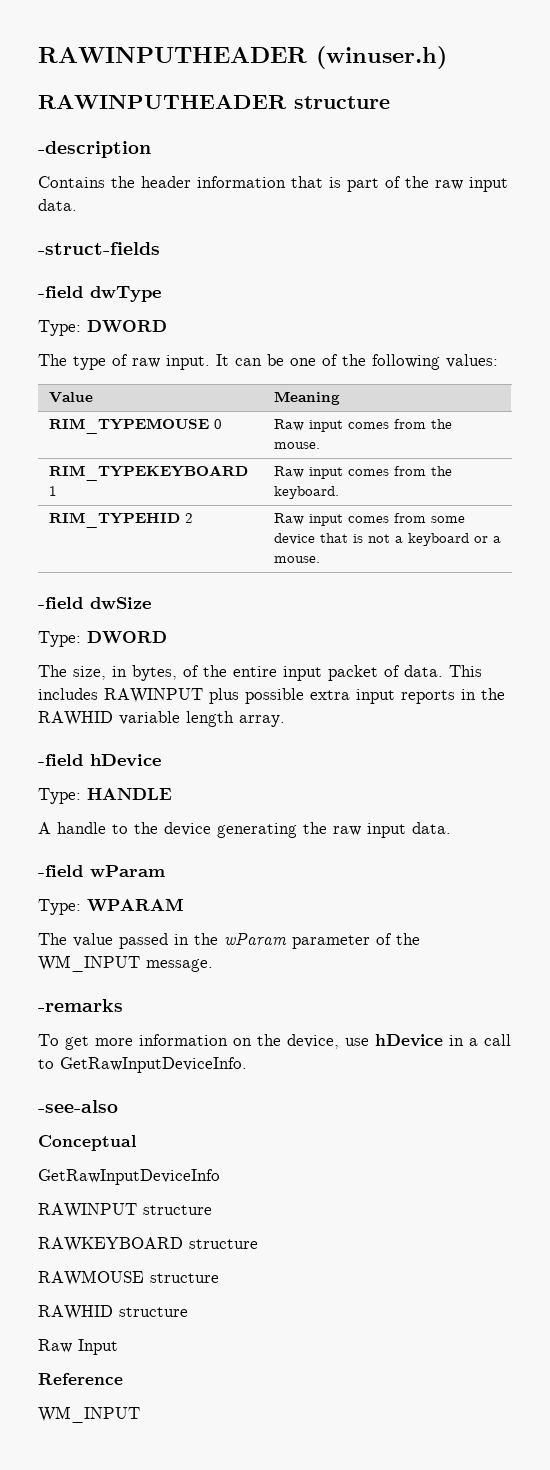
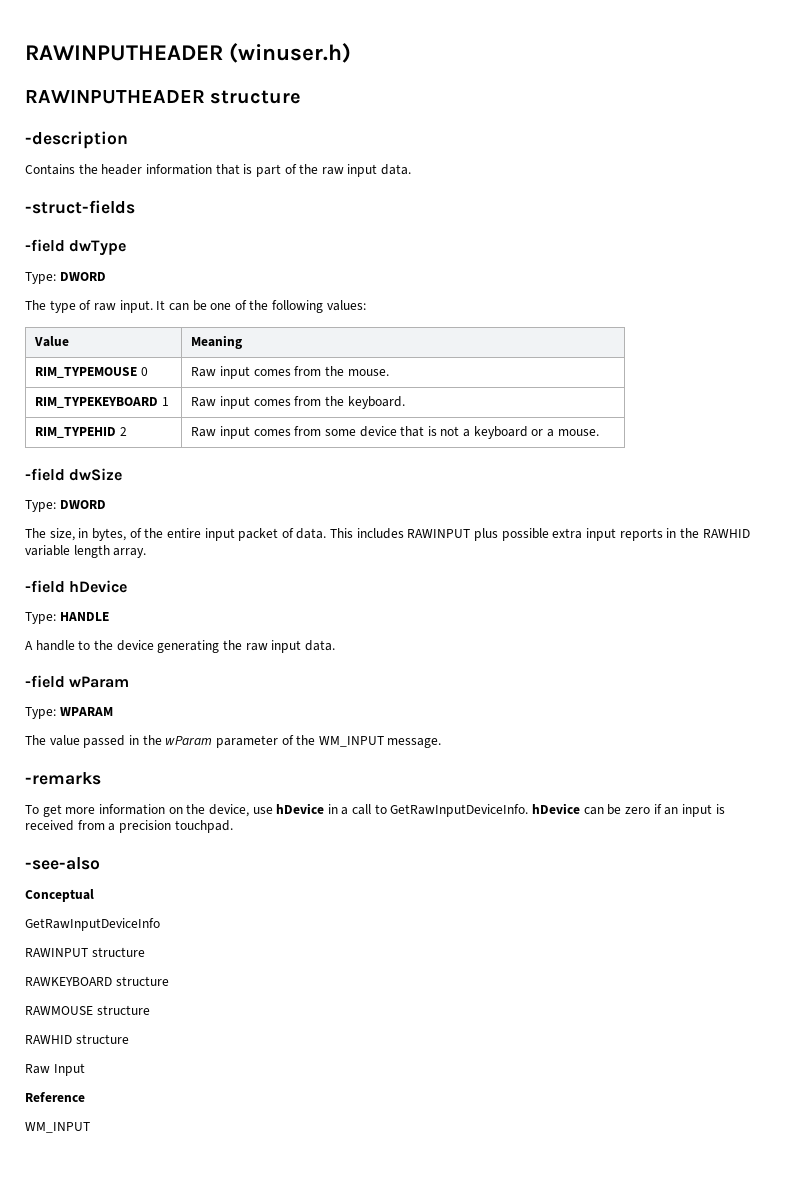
(247, 1065) none -> [532,803,725,817] [25,820,233,833] hDevice can be zero if an input is received from a precision touchpad.

